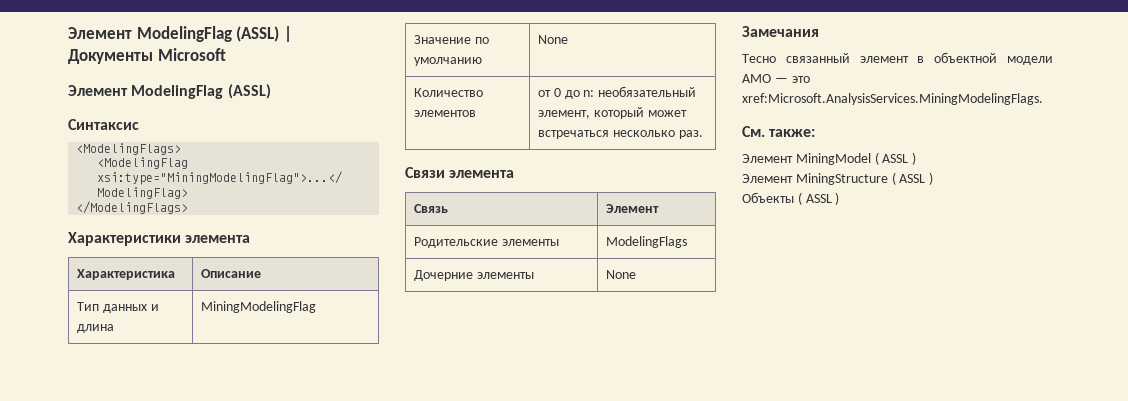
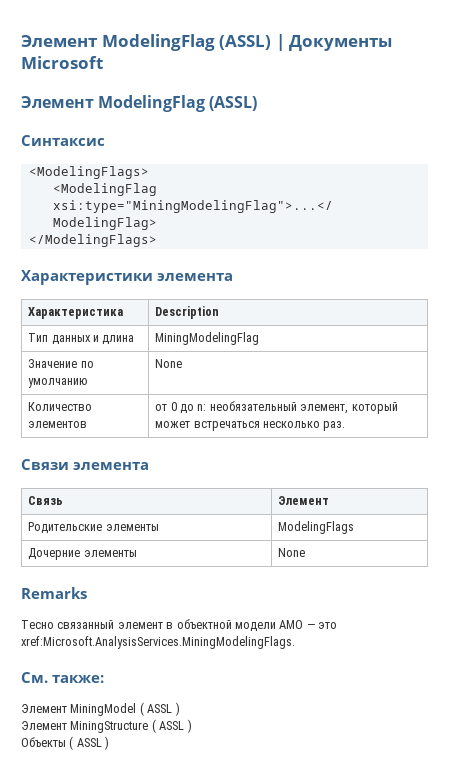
[201,269,262,278] Описание -> [155,306,220,319] Description
[742,26,819,37] Замечания -> [21,587,87,599] Remarks

